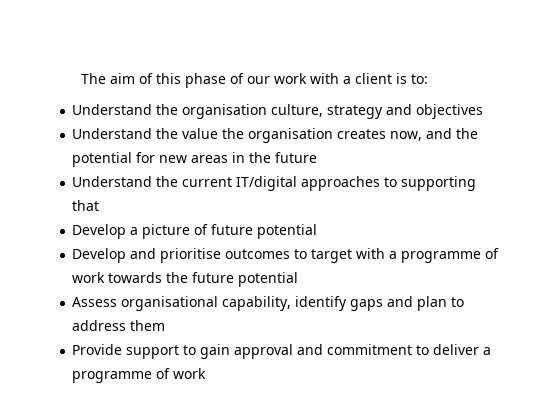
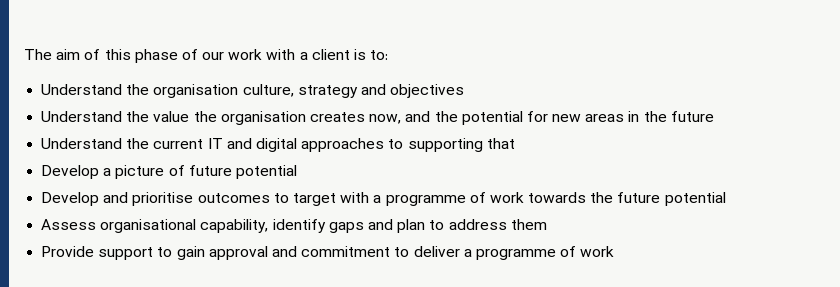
[236,176,298,191] IT/digital -> [207,138,297,152] IT and digital

